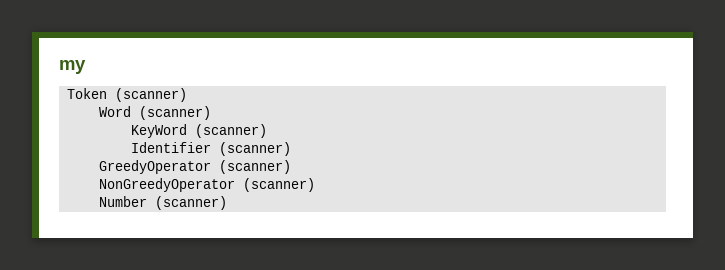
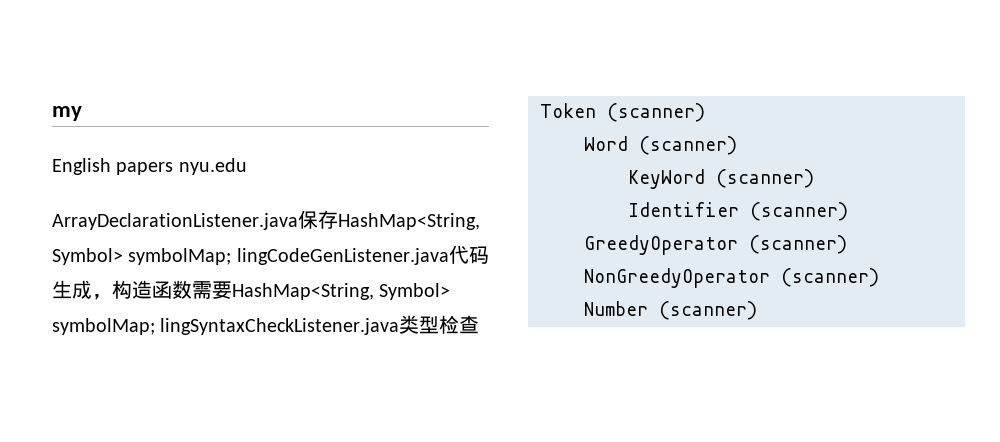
(86, 67) none -> [52,158,247,175] [52,210,480,230] [52,245,489,265] [52,280,451,300] [52,315,480,335] // English papers nyu.edu // ArrayDeclarationListener.java保存HashMap<String, Symbol> symbolMap; lingCodeGenListener.java代码生成，构造函数需要HashMap<String, Symbol> symbolMap; lingSyntaxCheckListener.java类型检查

